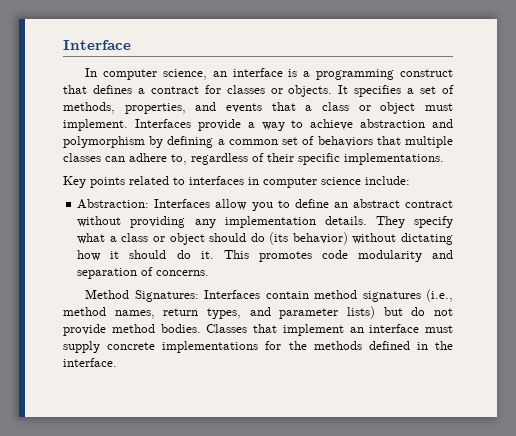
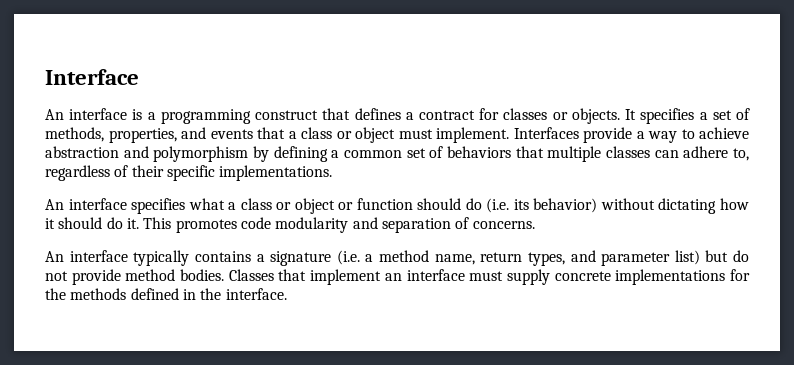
[85,68,227,80] In computer science, an -> [45,109,64,120] An
[63,176,410,188] [77,199,453,211] [77,216,453,228] Key points related to interfaces in computer science include: // Abstraction: Interfaces allow you to define an abstract contract without providing any implementation details. They specify -> [45,198,186,214] An interface specifies
[209,232,289,245] should do (its -> [338,198,529,213] or function should do (i.e. its
[85,289,453,302] [63,307,155,319] Method Signatures: Interfaces contain method signatures (i.e., method names, -> [45,250,475,266] An interface typically contains a signature (i.e. a method name,
[347,306,375,319] lists) -> [674,250,700,265] list)

